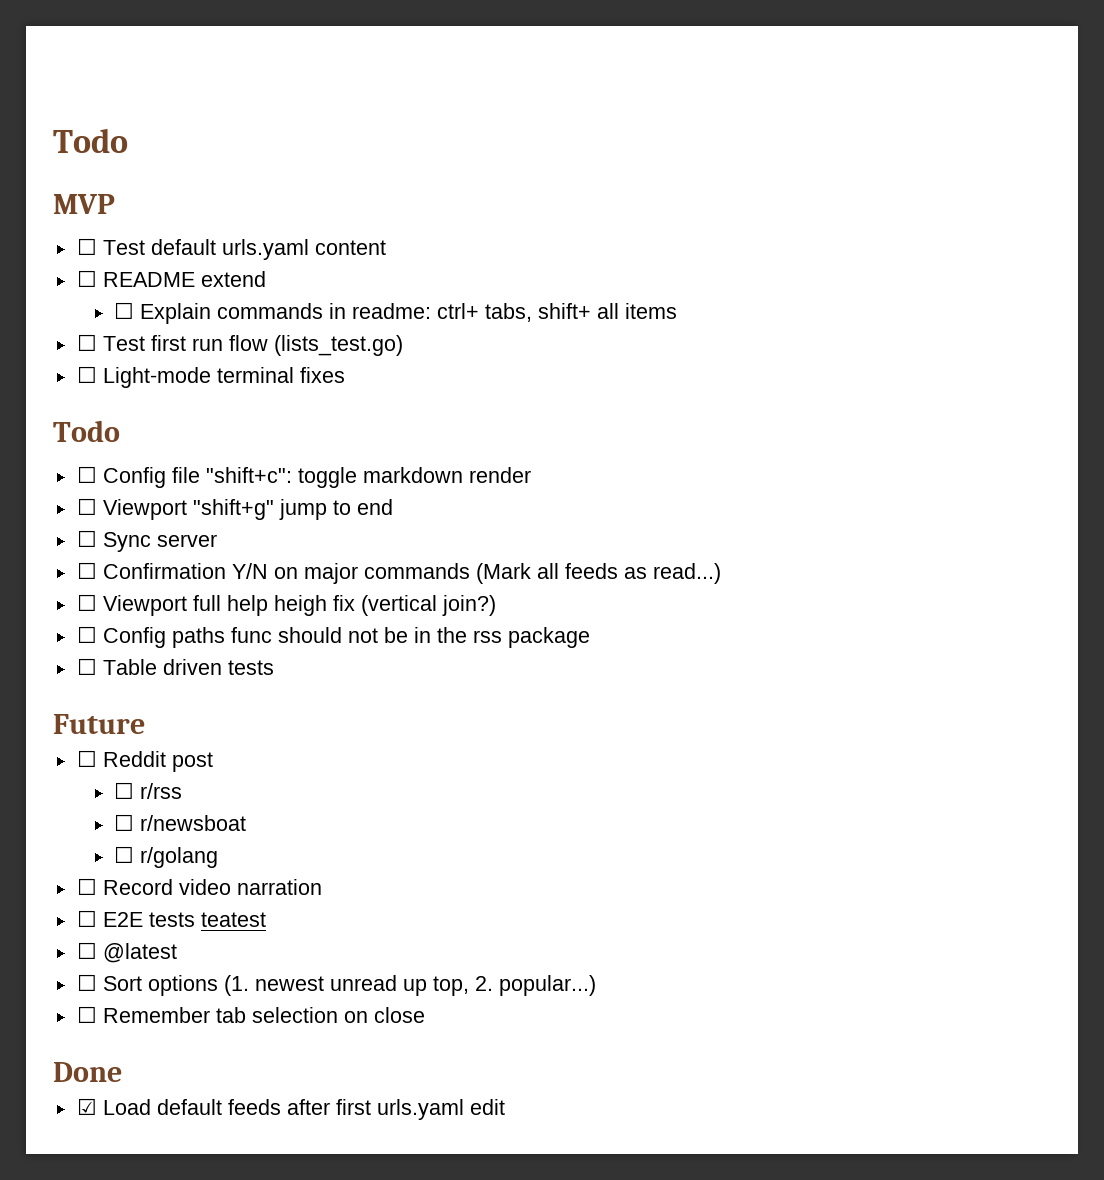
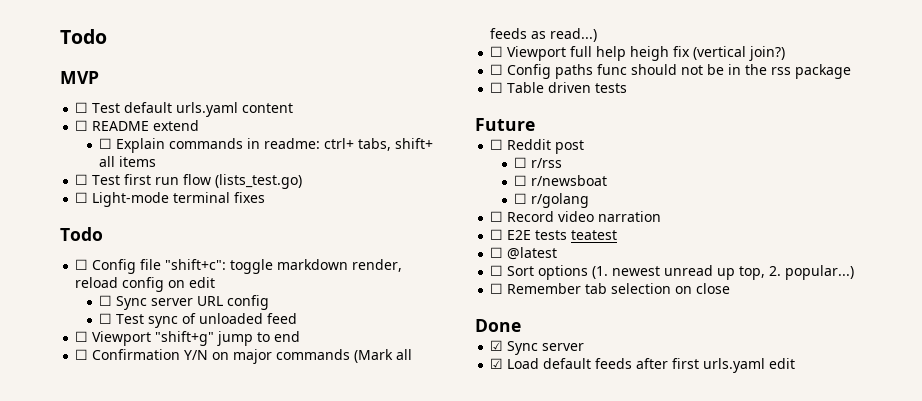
[468,467,531,483] render -> [352,259,403,272] [75,277,216,292] [99,295,270,310] [99,313,298,328] render, reload config on edit // ☐ Sync server URL config // ☐ Test sync of unloaded feed
[76,530,217,552] // ☐ Sync server -> (301, 336) none
(122, 1072) none -> [490,340,585,355] // ☑ Sync server

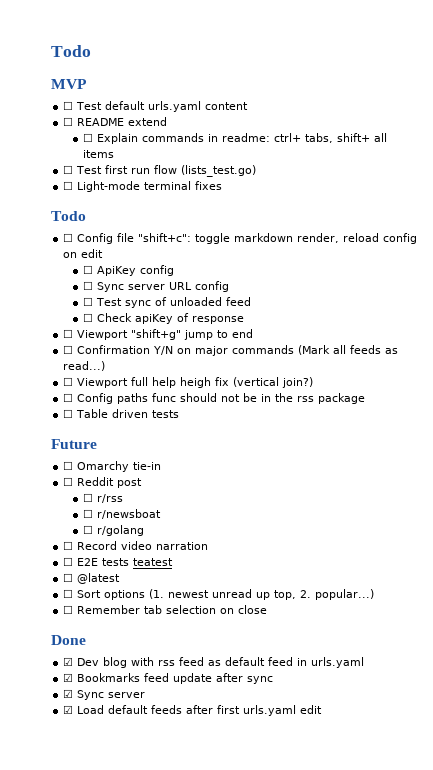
(216, 282) none -> [83,265,175,276] // ☐ ApiKey config
(298, 318) none -> [83,313,245,324] // ☐ Check apiKey of response
(535, 124) none -> [63,461,162,472] // ☐ Omarchy tie-in
(521, 325) none -> [63,657,365,668] [63,673,274,684] // ☑ Dev blog with rss feed as default feed in urls.yaml // ☑ Bookmarks feed update after sync

